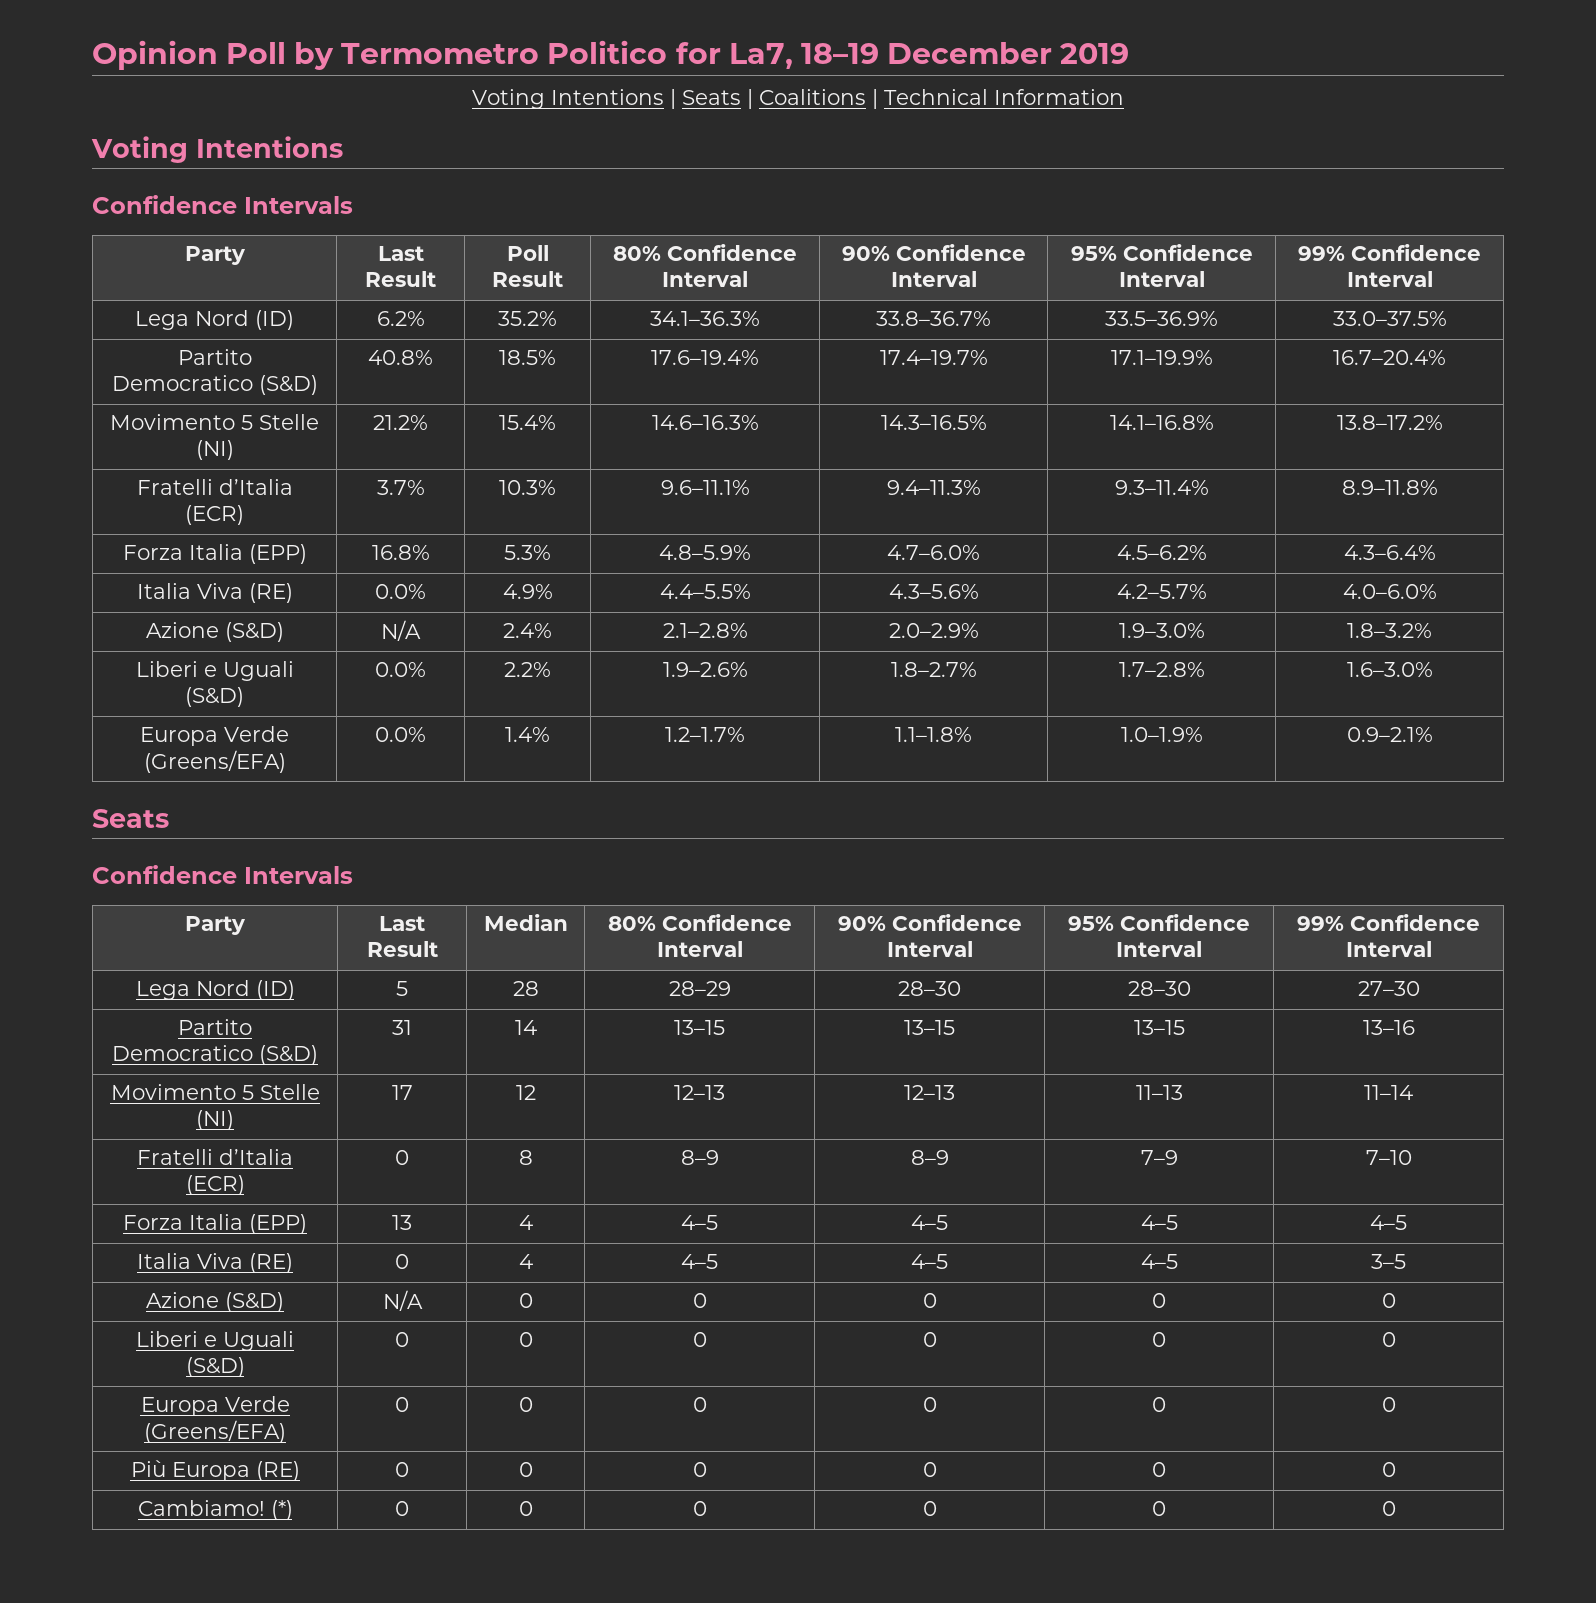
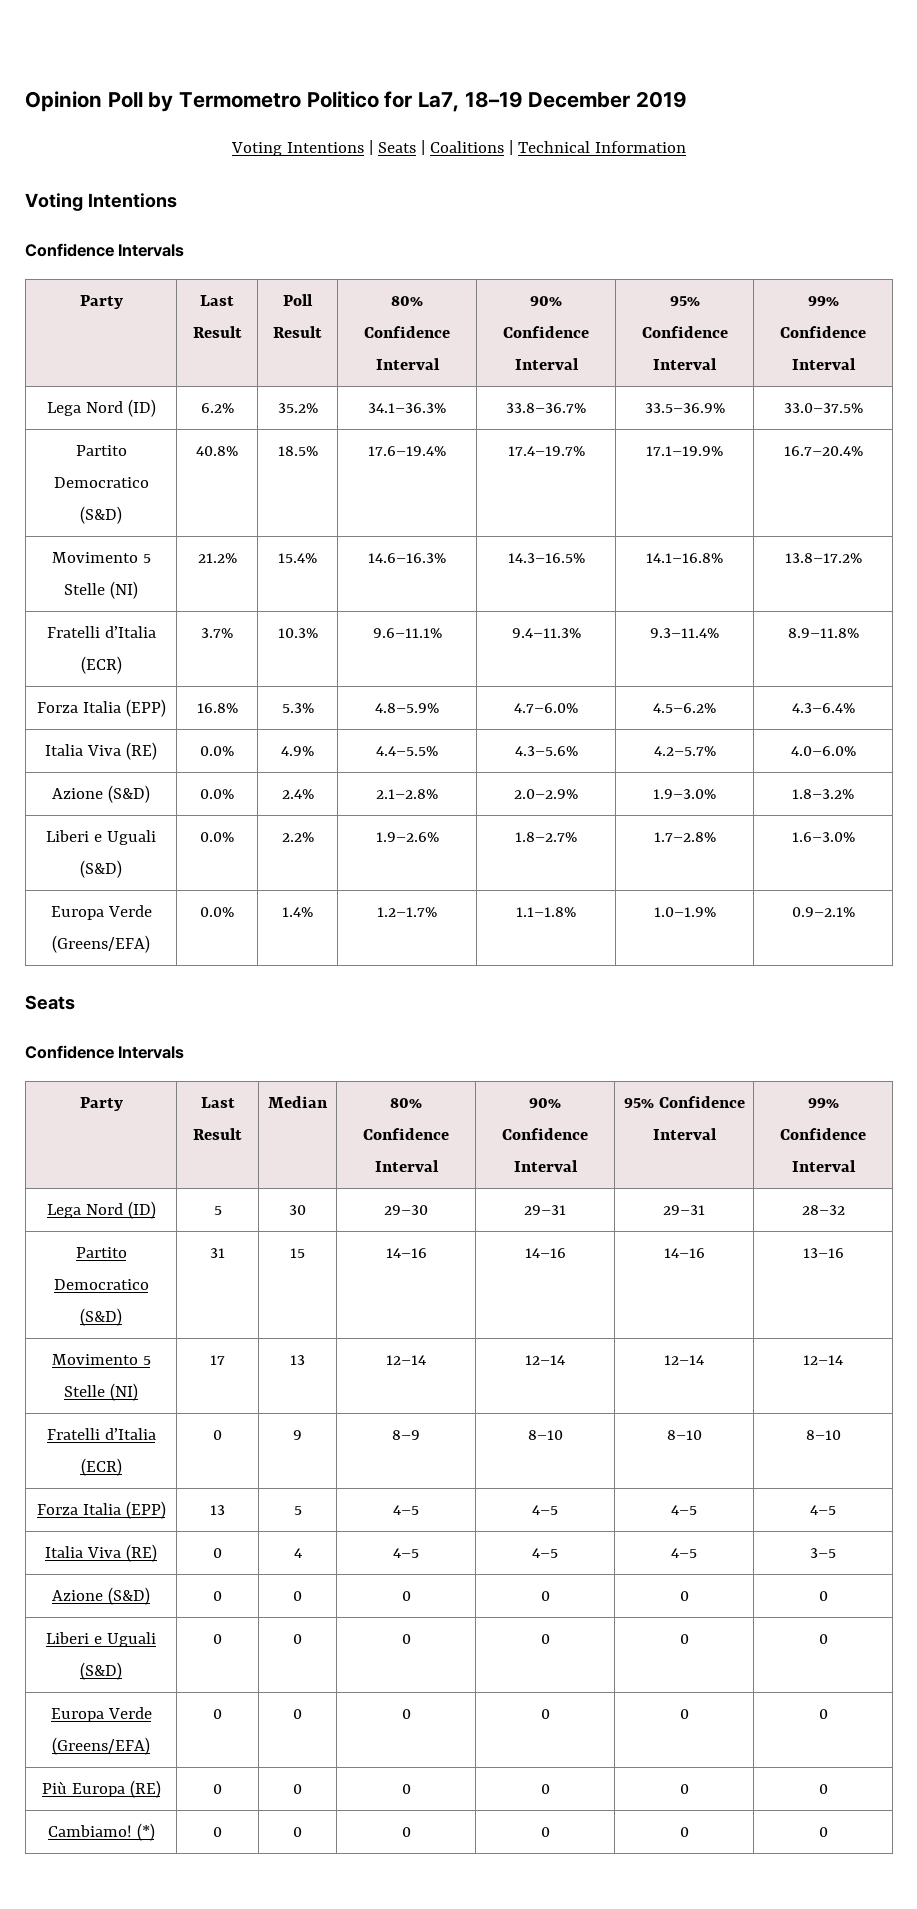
[381,620,421,641] N/A -> [200,789,234,799] 0.0%
[512,981,539,996] [668,981,731,996] [898,981,961,996] [1127,981,1191,996] [1357,981,1420,996] 28 | 28–29 | 28–30 | 28–30 | 27–30 -> [289,1205,306,1215] [384,1205,428,1215] [524,1205,566,1215] [663,1205,705,1215] [801,1205,845,1215] 30 | 29–30 | 29–31 | 29–31 | 28–32
[514,1020,537,1035] [674,1020,725,1035] [904,1020,955,1035] [1133,1020,1185,1035] 14 | 13–15 | 13–15 | 13–15 -> [290,1248,305,1258] [385,1248,427,1258] [524,1248,566,1258] [663,1248,705,1258] 15 | 14–16 | 14–16 | 14–16
[515,1085,536,1100] [674,1085,725,1100] [904,1085,955,1100] [1135,1085,1183,1100] [1364,1085,1413,1100] 12 | 12–13 | 12–13 | 11–13 | 11–14 -> [290,1355,305,1365] [386,1355,426,1365] [525,1355,565,1365] [664,1355,704,1365] [803,1355,843,1365] 13 | 12–14 | 12–14 | 12–14 | 12–14
[518,1150,533,1165] [680,1150,719,1165] [910,1150,949,1165] [1140,1150,1178,1165] [1365,1150,1412,1165] 8 | 8–9 | 8–9 | 7–9 | 7–10 -> [293,1430,302,1440] [392,1430,420,1440] [527,1430,563,1440] [666,1430,702,1440] [805,1430,841,1440] 9 | 8–9 | 8–10 | 8–10 | 8–10
[518,1215,533,1230] 4 -> [293,1506,302,1515] 5
[382,1290,423,1311] N/A -> [213,1591,222,1601] 0

